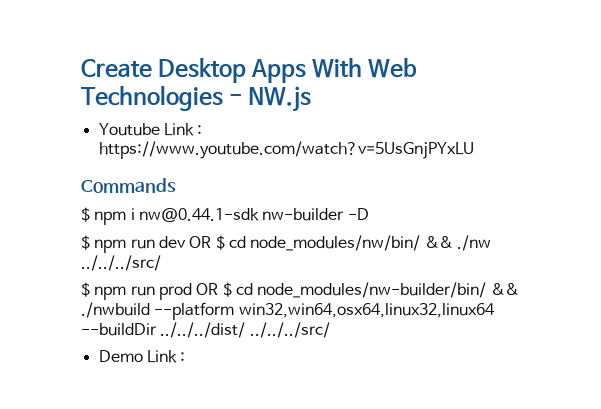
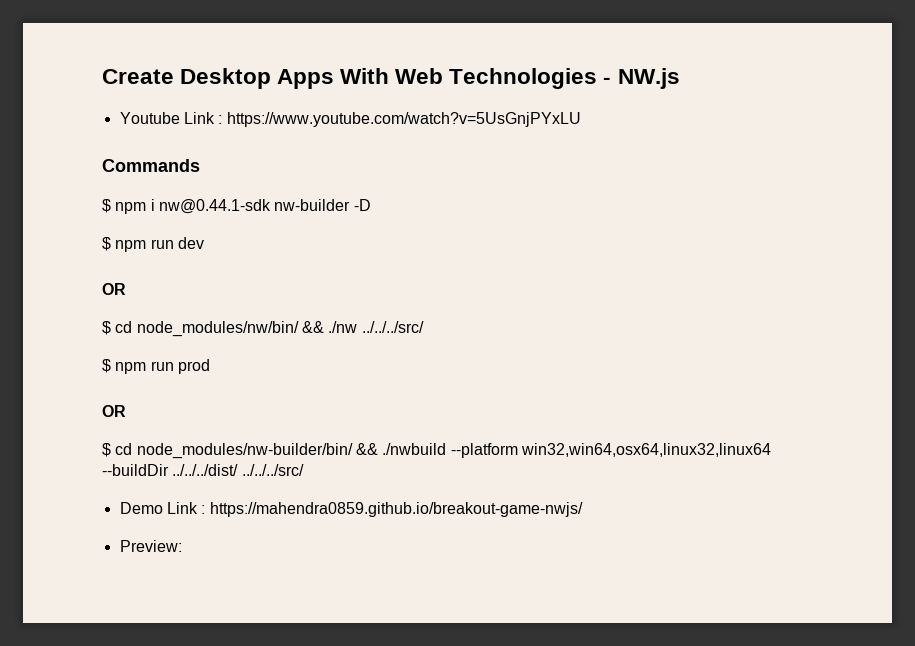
[189,236,212,248] OR -> [102,283,126,295] // OR //
[196,283,219,295] OR -> [102,405,126,417] // OR //
(186, 357) none -> [209,502,583,517] [119,540,182,552] https://mahendra0859.github.io/breakout-game-nwjs/ // Preview:

